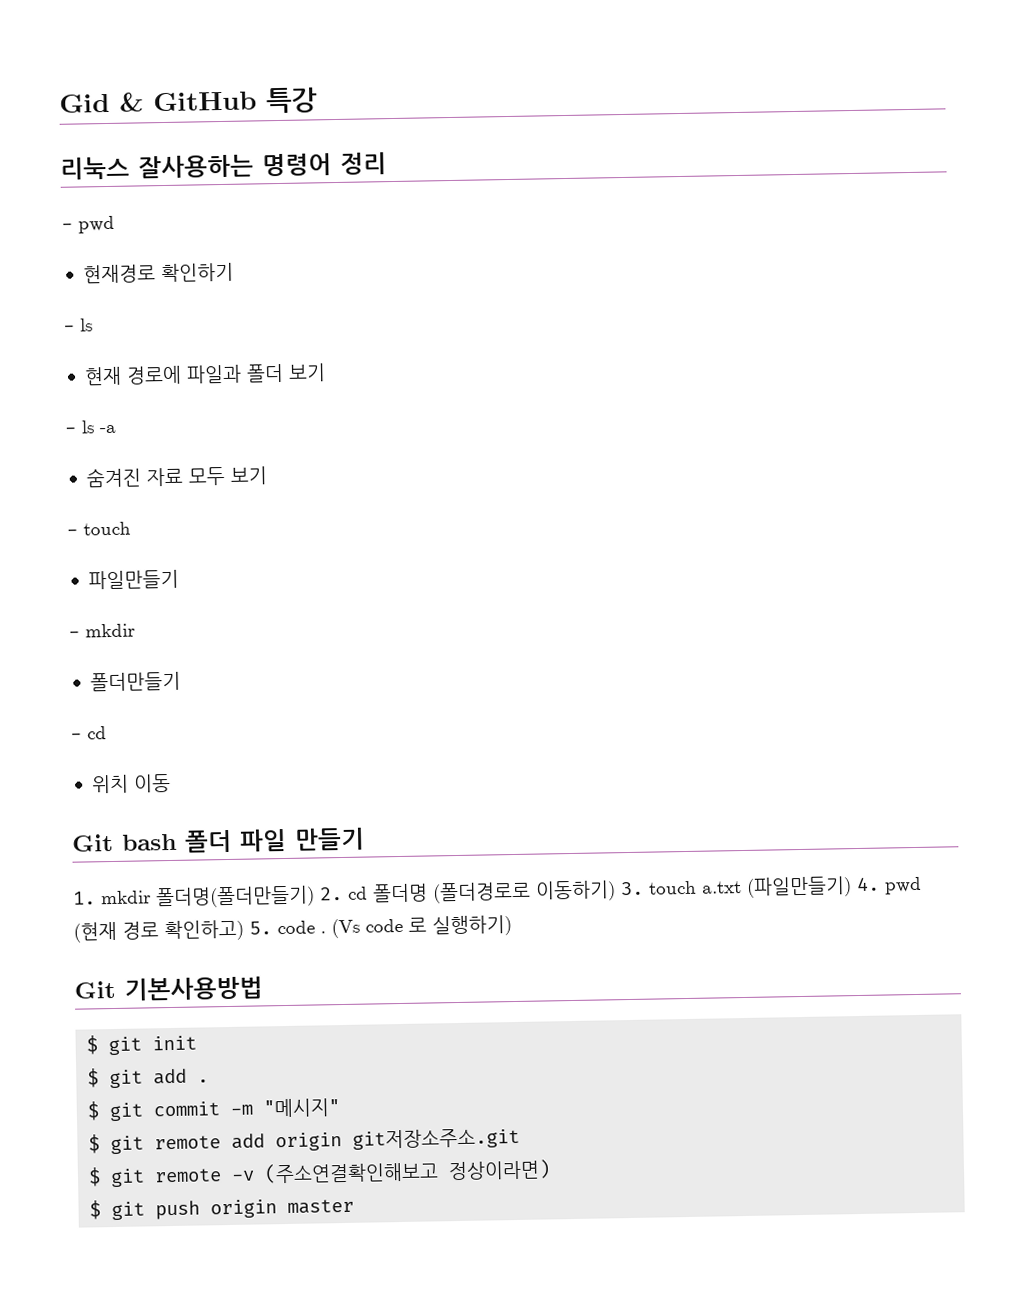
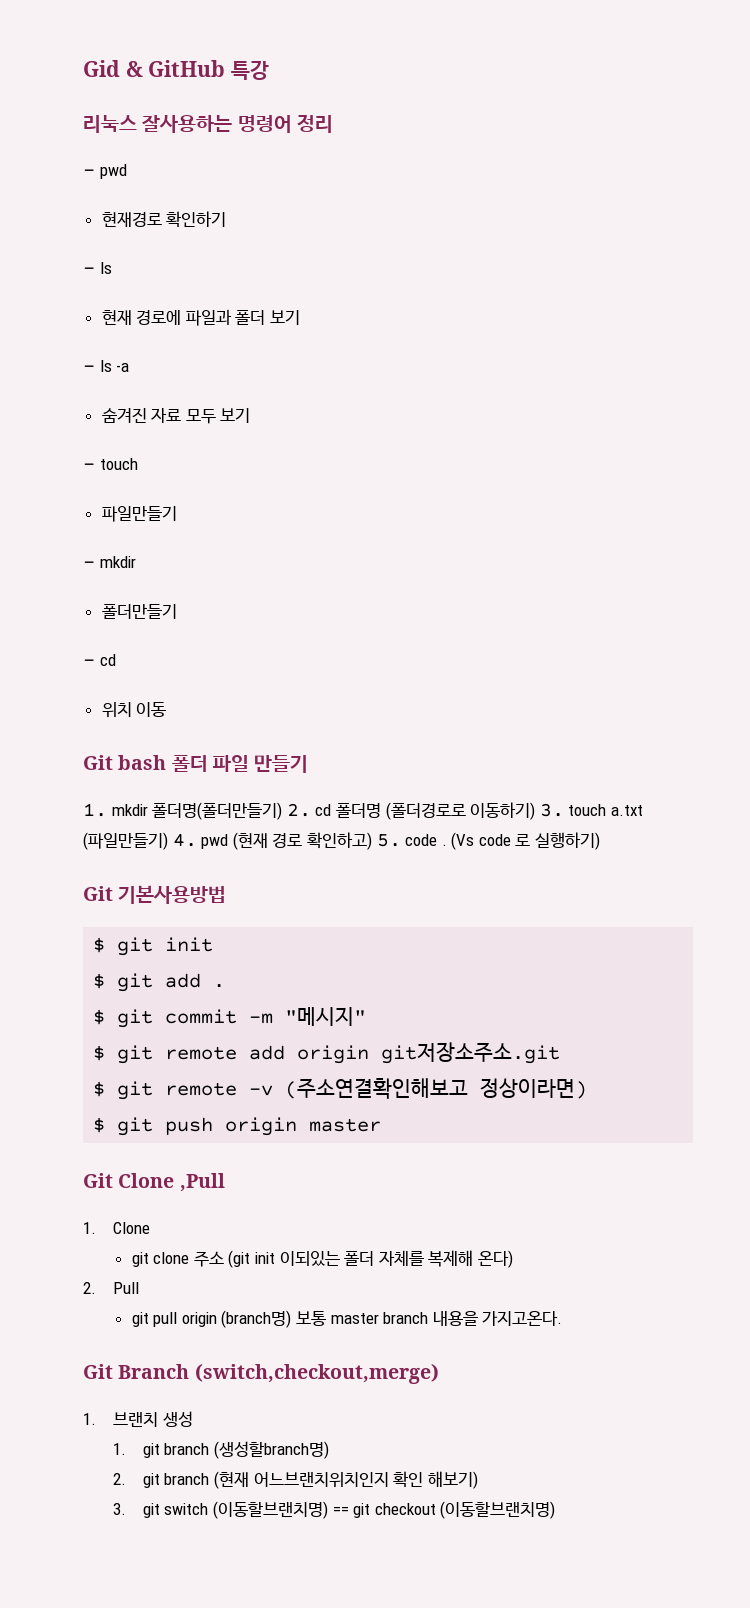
(355, 1206) none -> [83,1173,225,1192] [83,1222,150,1234] [131,1250,513,1268] [83,1282,139,1294] [131,1310,563,1328] [83,1363,439,1384] [83,1411,193,1427] [112,1441,330,1459] [112,1471,478,1489] [112,1501,556,1519] // Git Clone ,Pull // 1. Clone // git clone 주소 (git init 이되있는 폴더 자체를 복제해 온다) // 2. Pull // git pull origin (branch명) 보통 master branch 내용을 가지고온다. // Git Branch (switch,checkout,merge) // 1. 브랜치 생성 // 1. git branch (생성할branch명) // 2. git branch (현재 어느브랜치위치인지 확인 해보기) // 3. git switch (이동할브랜치명) == git checkout (이동할브랜치명)

